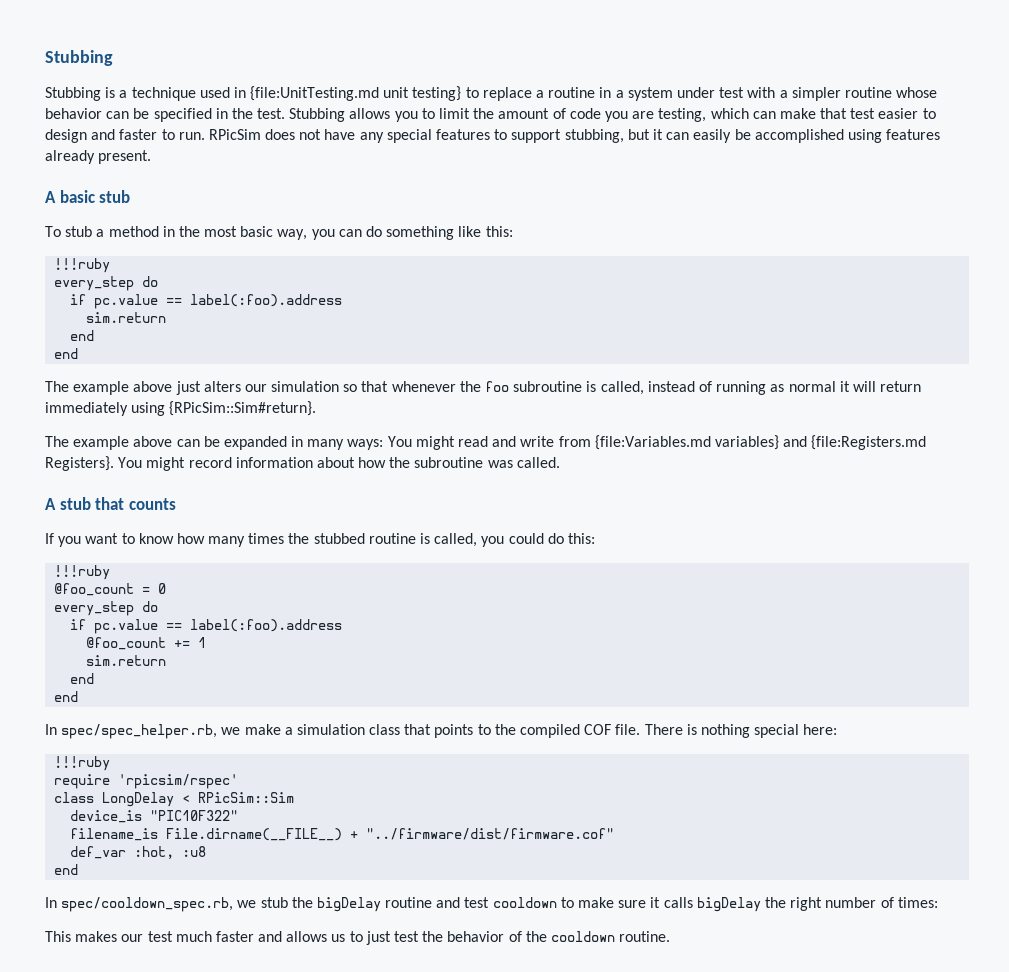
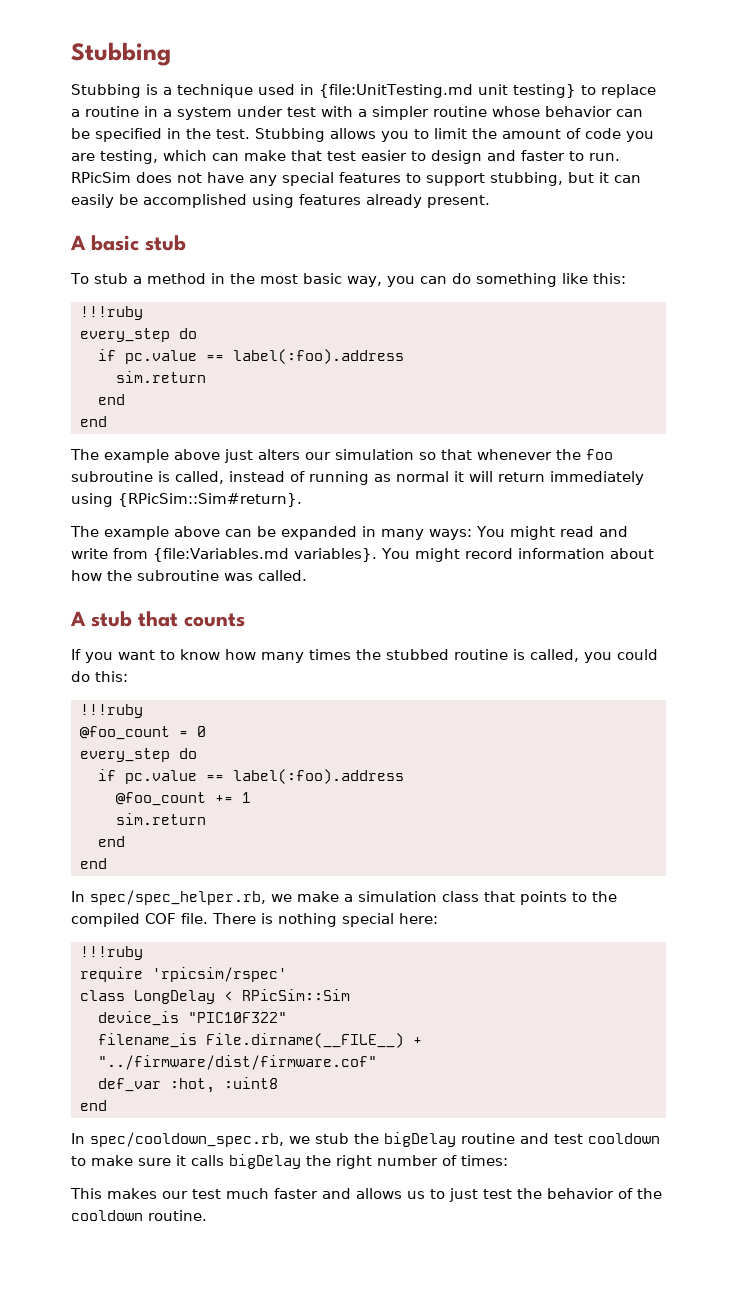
[714,435,927,450] [45,456,114,471] variables} and {file:Registers.md Registers}. -> [293,548,377,562] variables}.
[182,846,207,857] :u8 -> [223,1077,278,1089] :uint8

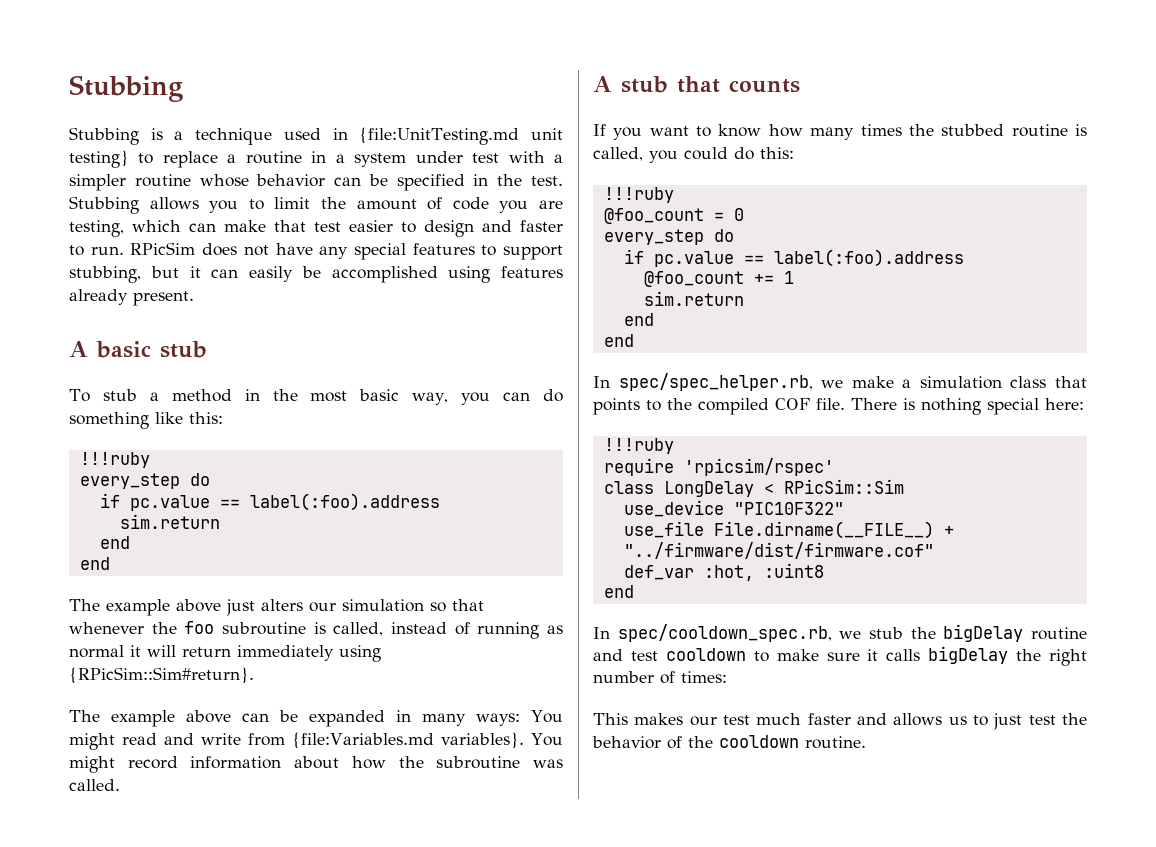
[97,1011,179,1026] device_is -> [623,500,724,517] use_device
[97,1033,197,1048] filename_is -> [623,521,704,538] use_file

